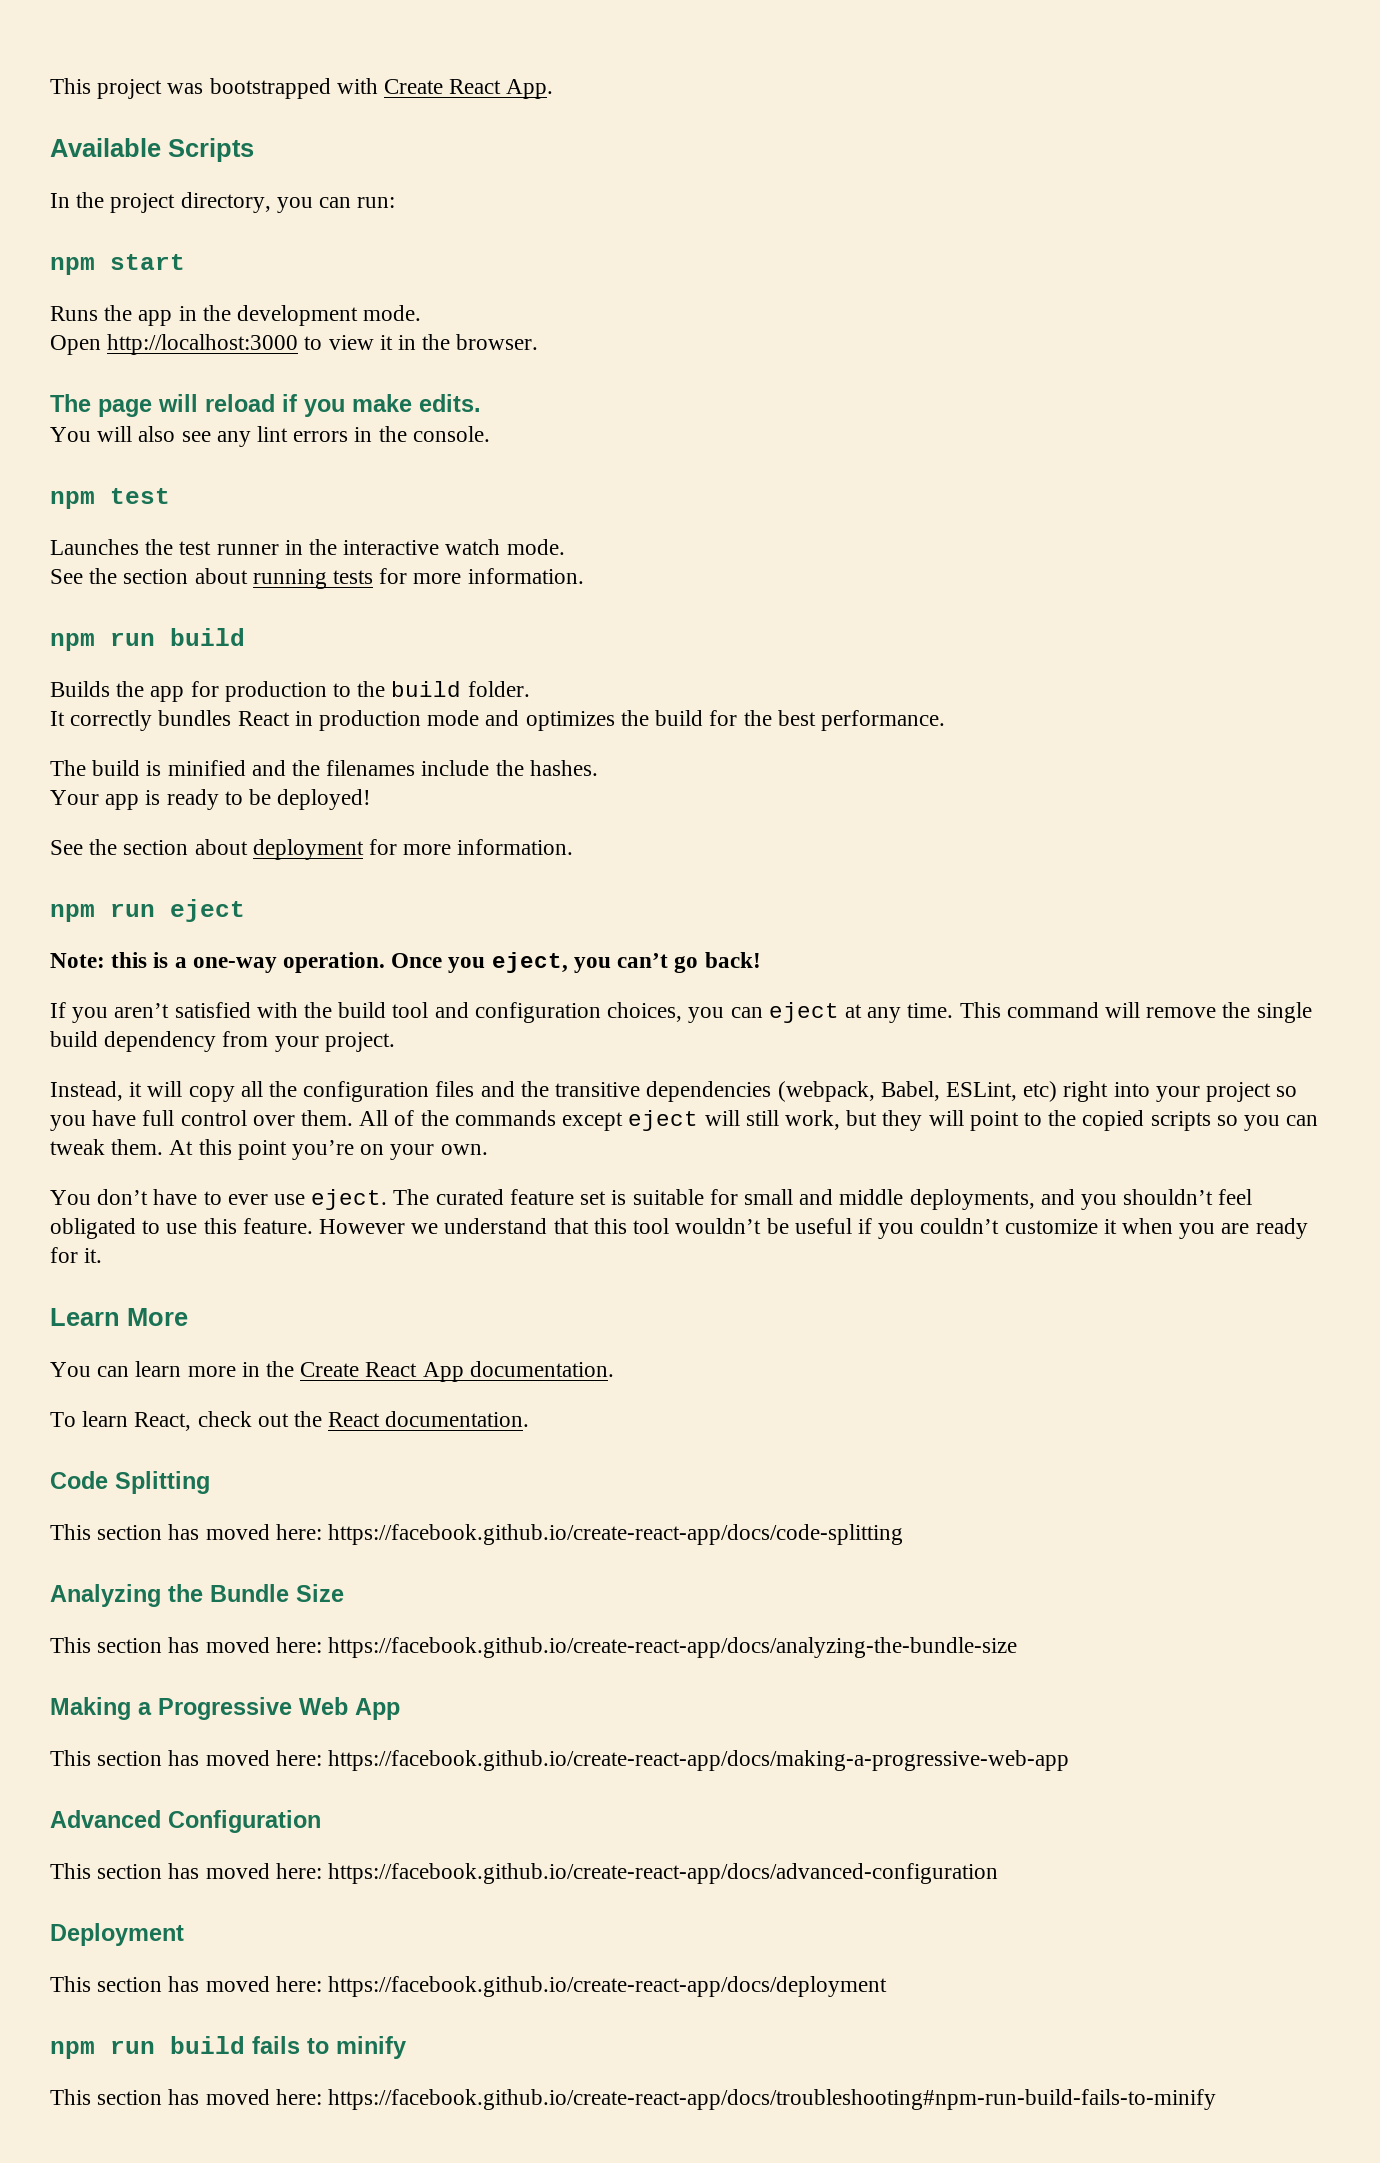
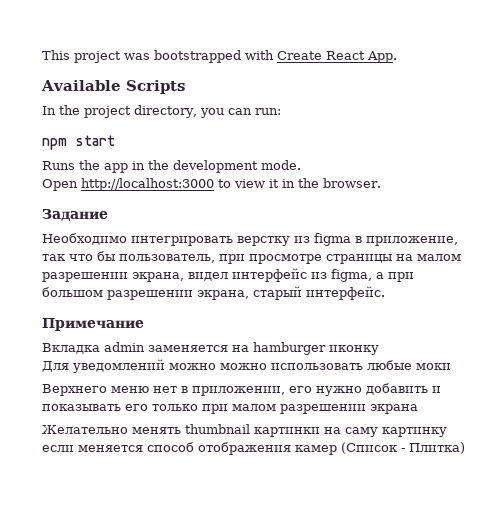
[50,394,481,417] [50,426,490,447] [50,488,170,509] [50,539,565,555] [50,568,584,589] [50,628,245,651] [50,681,530,702] [50,710,945,731] [50,760,598,776] [50,789,372,810] [50,839,574,860] [50,899,245,922] [50,952,761,973] [50,1002,1312,1023] [50,1031,395,1052] [50,1081,1298,1102] [50,1110,1319,1131] [50,1139,488,1160] [50,1189,1253,1210] [50,1218,1308,1239] [50,1247,103,1263] [50,1308,188,1326] [50,1361,614,1382] [50,1411,530,1431] [50,1471,210,1494] [50,1524,904,1545] [50,1584,344,1607] [50,1637,1018,1658] [50,1697,400,1720] [50,1750,1070,1771] [50,1810,321,1833] [50,1863,999,1884] [50,1923,184,1946] [50,1976,888,1997] [50,2036,406,2059] [50,2089,1217,2110] The page will reload if you make edits. // You will also see any lint errors in the console. // npm test // Launches the test runner in the interactive watch mode. // See the section about running tests for more information. // npm run build // Builds the app for production to the build folder. // It correctly bundles React in production mode and optimizes the build for the best performance. // The build is minified and the filenames include the hashes. // Your app is ready to be deployed! // See the section about deployment for more information. // npm run eject // Note: this is a one-way operation. Once you eject, you can’t go back! // If you aren’t satisfied with the build tool and configuration choices, you can eject at any time. This command will remove the single build dependency from your project. // Instead, it will copy all the configuration files and the transitive dependencies (webpack, Babel, ESLint, etc) right into your project so you have full control over them. All of the commands except eject will still work, but they will point to the copied scripts so you can tweak them. At this point you’re on your own. // You don’t have to ever use eject. The curated feature set is suitable for small and middle deployments, and you shouldn’t feel obligated to use this feature. However we understand that this tool wouldn’t be useful if you couldn’t customize it when you are ready for it. // Learn More // You can learn more in the Create React App documentation. // To learn React, check out the React documentation. // Code Splitting // This section has moved here: https://facebook.github.io/create-react-app/docs/code-splitting // Analyzing the Bundle Size // This section has moved here: https://facebook.github.io/create-react-app/docs/analyzing-the-bundle-size // Making a Progressive Web App // This section has moved here: https://facebook.github.io/create-react-app/docs/making-a-progressive-web-app // Advanced Configuration // This section has moved here: https://facebook.github.io/create-react-app/docs/advanced-configuration // Deployment // This section has moved here: https://facebook.github.io/create-react-app/docs/deployment // npm run build fails to minify // This section has moved here: https://facebook.github.io/create-react-app/docs/troubleshooting#npm-run-build-fails-to-minify -> [42,209,108,221] [42,233,458,246] [42,251,461,264] [42,268,414,282] [42,286,385,300] [42,318,144,331] [42,342,379,355] [42,359,451,373] [42,383,441,396] [42,404,418,414] [42,424,447,437] [42,442,465,455] Задание // Необходимо интегрировать верстку из figma в приложение, так что бы пользователь, при просмотре страницы на малом разрешении экрана, видел интерфейс из figma, а при большом разрешении экрана, старый интерфейс. // Примечание // Вкладка admin заменяется на hamburger иконку // Для уведомлений можно можно использовать любые моки // Верхнего меню нет в приложении, его нужно добавить и показывать его только при малом разрешении экрана // Желательно менять thumbnail картинки на саму картинку если меняется способ отображения камер (Список - Плитка)

